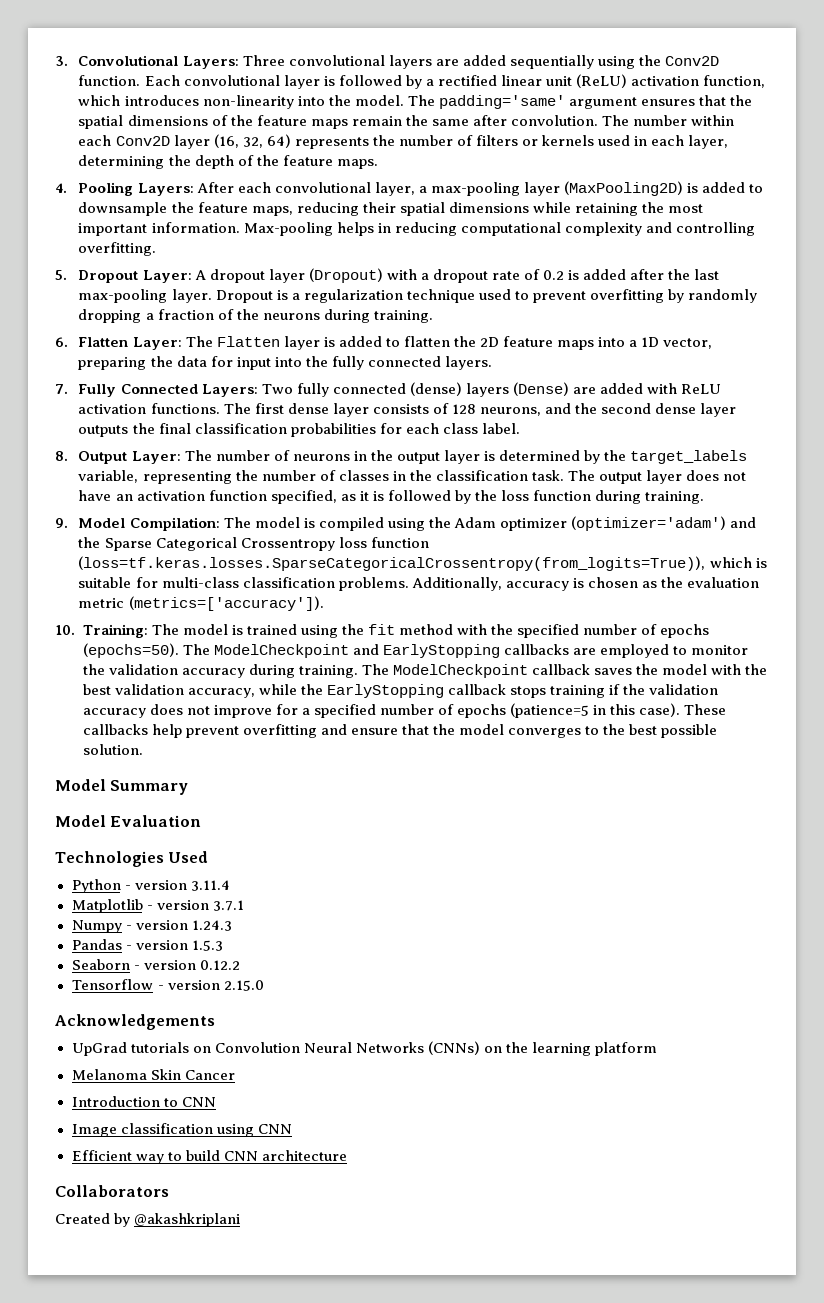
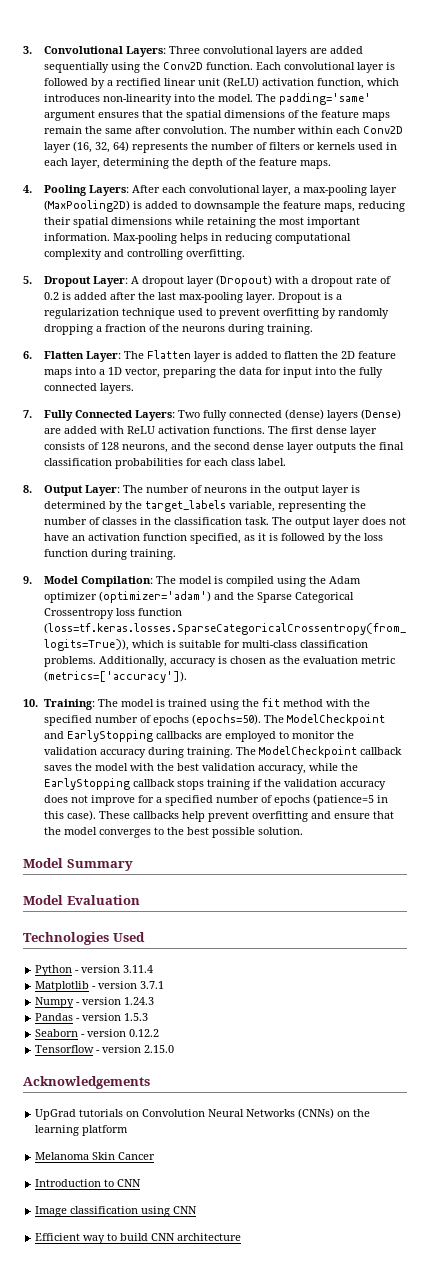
[55,1185,169,1197] [55,1213,241,1227] // Collaborators // Created by @akashkriplani -> (242, 1237) none

